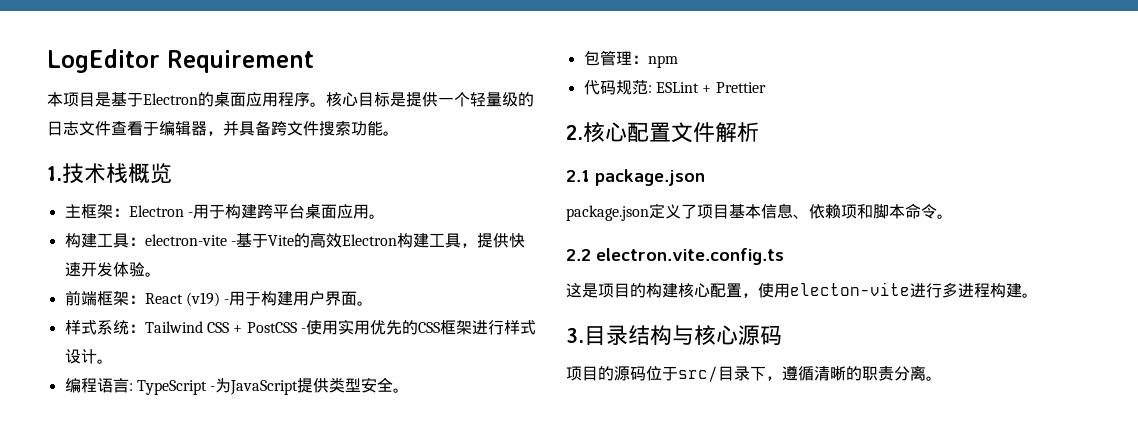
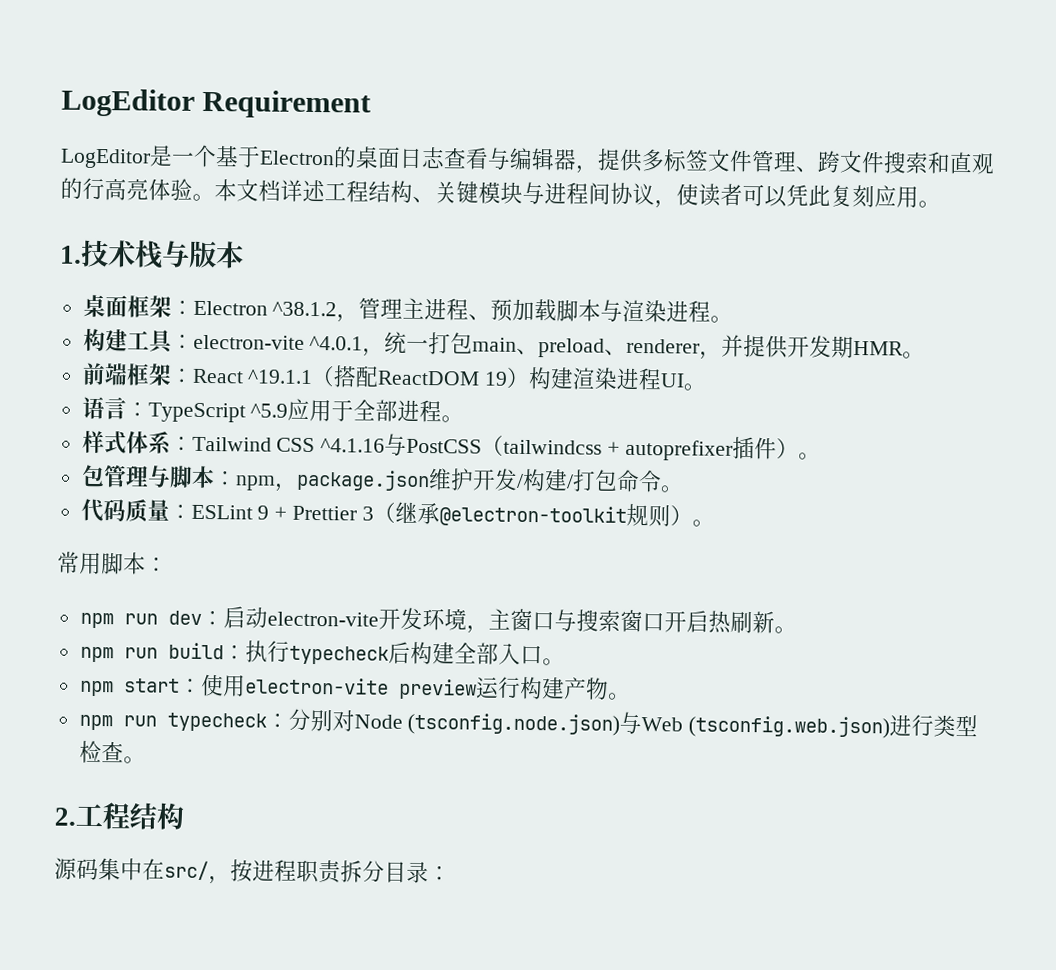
[47,92,111,107] 本项目是 -> [60,144,217,169] LogEditor是一个
[246,92,534,107] [47,120,383,136] 应用程序。核心目标是提供一个轻量级的日志文件查看于编辑器，并具备跨文件搜索功能 -> [399,147,995,175] [60,177,919,209] 日志查看与编辑器，提供多标签文件管理、跨文件搜索和直观的行高亮体验。本文档详述工程结构、关键模块与进程间协议，使读者可以凭此复刻应用
[128,163,172,183] [64,204,81,218] 概览 // 主 -> [161,240,244,269] [82,294,128,318] 与版本 // 桌面
[187,204,369,219] -用于构建跨平台桌面应用 -> [272,297,712,323] ^38.1.2，管理主进程、预加载脚本与渲染进程
[230,232,525,248] [64,262,145,277] -基于Vite的高效Electron构建工具，提供快速开发体验 -> [309,331,905,360] ^4.0.1，统一打包main、preload、renderer，并提供开发期HMR
[185,291,358,307] (v19) -用于构建用户界面 -> [247,365,707,391] [81,396,443,423] ^19.1.1（搭配ReactDOM 19）构建渲染进程UI。 // 语言：TypeScript ^5.9应用于全部进程
[96,320,129,335] 系统 -> [125,431,171,455] 体系
[233,319,536,335] [64,349,113,364] [64,377,394,395] + PostCSS -使用实用优先的CSS框架进行样式设计。 // 编程语言: TypeScript -为JavaScript提供类型安全 -> [320,433,799,461] ^4.1.16与PostCSS（tailwindcss + autoprefixer插件）
(632, 58) none -> [146,465,215,489] 与脚本
[583,80,766,95] [566,122,759,143] [566,169,705,186] [566,203,953,221] [566,248,784,265] [566,282,1038,298] [566,325,782,346] [566,365,942,382] // 代码规范: ESLint + Prettier // 2.核心配置文件解析 // 2.1 package.json // package.json定义了项目基本信息、依赖项和脚本命令。 // 2.2 electron.vite.config.ts // 这是项目的构建核心配置，使用electon-vite进行多进程构建。 // 3.目录结构与核心源码 // 项目的源码位于src/目录下，遵循清晰的职责分离。 -> [273,468,684,493] [80,498,715,527] [57,551,168,575] [79,606,797,634] [79,640,565,666] [79,673,631,700] [78,708,979,739] [78,740,146,764] [54,802,185,830] [54,857,451,885] ，package.json维护开发/构建/打包命令。 // 代码质量：ESLint 9 + Prettier 3（继承@electron-toolkit规则）。 // 常用脚本： // npm run dev：启动electron-vite开发环境，主窗口与搜索窗口开启热刷新。 // npm run build：执行typecheck后构建全部入口。 // npm start：使用electron-vite preview运行构建产物。 // npm run typecheck：分别对Node (tsconfig.node.json)与Web (tsconfig.web.json)进行类型检查。 // 2.工程结构 // 源码集中在src/，按进程职责拆分目录：

